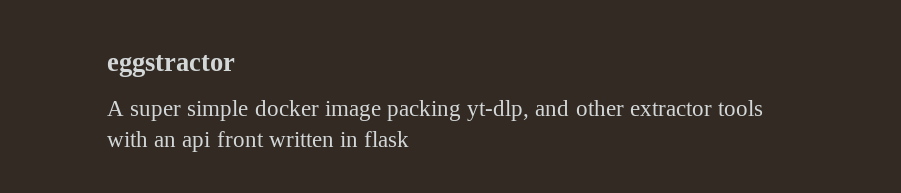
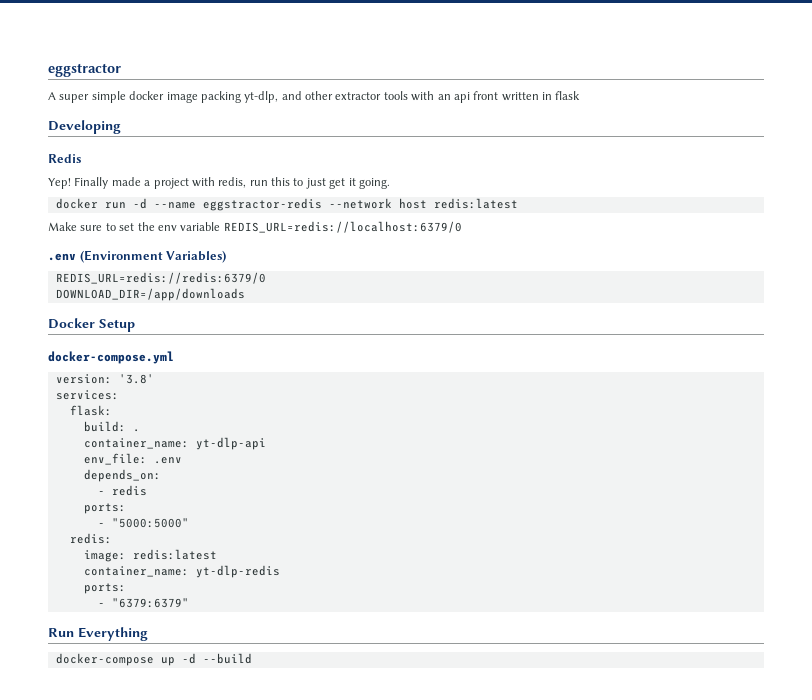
(410, 139) none -> [48,120,121,134] [48,154,81,163] [48,177,390,189] [55,198,518,211] [48,221,462,233] [48,250,227,263] [55,272,266,284] [55,288,245,301] [48,318,135,332] [48,351,174,364] [55,374,154,384] [55,390,119,400] [69,405,112,416] [83,421,140,432] [83,437,266,450] [83,453,182,465] [83,469,161,482] [97,485,147,496] [83,503,126,514] [97,518,189,528] [69,533,112,544] [83,549,217,562] [83,565,280,578] [83,583,126,594] [97,598,189,608] [48,627,148,641] [55,653,252,666] // Developing // Redis // Yep! Finally made a project with redis, run this to just get it going. // docker run -d --name eggstractor-redis --network host redis:latest // Make sure to set the env variable REDIS_URL=redis://localhost:6379/0 // .env (Environment Variables) // REDIS_URL=redis://redis:6379/0 // DOWNLOAD_DIR=/app/downloads // Docker Setup // docker-compose.yml // version: '3.8' // services: // flask: // build: . // container_name: yt-dlp-api // env_file: .env // depends_on: // - redis // ports: // - "5000:5000" // redis: // image: redis:latest // container_name: yt-dlp-redis // ports: // - "6379:6379" // Run Everything // docker-compose up -d --build

